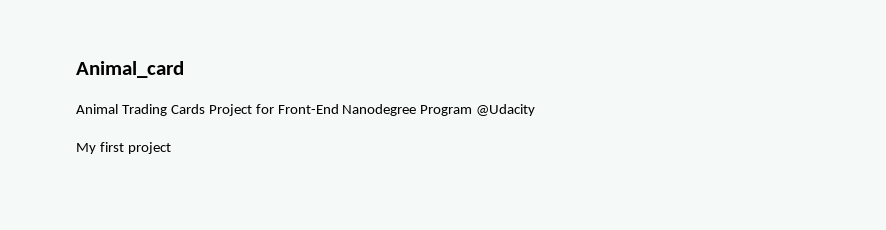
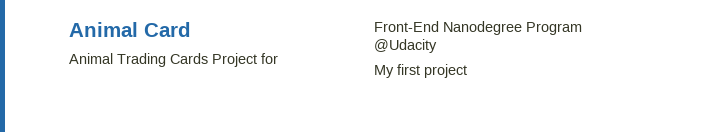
[76,61,184,78] Animal_card -> [69,22,191,37] Animal Card

